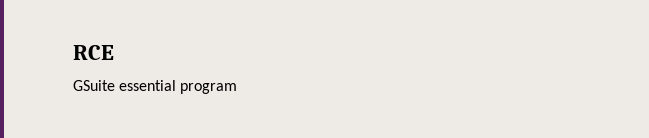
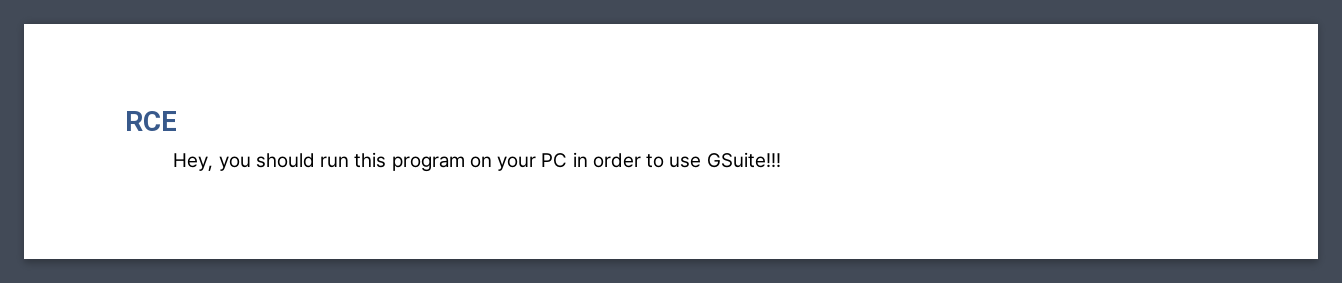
[73,80,238,94] GSuite essential program -> [173,152,781,172] Hey, you should run this program on your PC in order to use GSuite!!!

